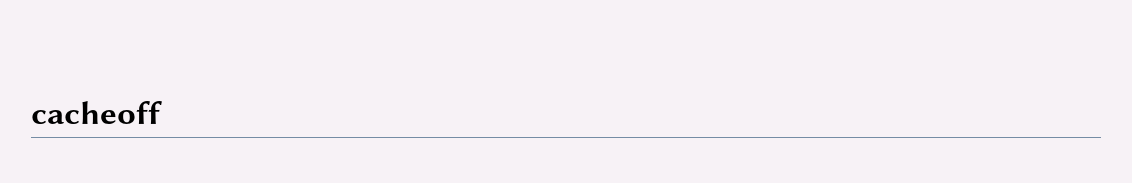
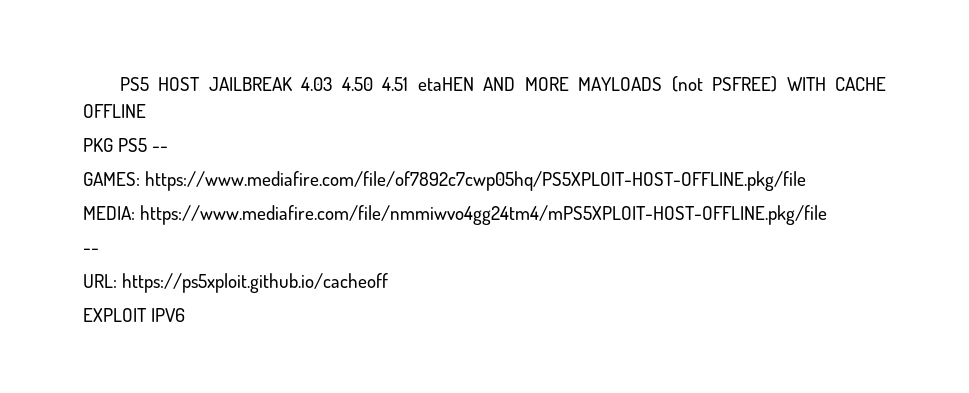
[31,101,162,124] cacheoff -> [119,76,887,92] [83,104,146,118] [83,138,169,152] [83,171,807,191] [83,205,828,225] [83,248,99,254] [83,273,389,293] [83,308,186,322] PS5 HOST JAILBREAK 4.03 4.50 4.51 etaHEN AND MORE MAYLOADS (not PSFREE) WITH CACHE OFFLINE // PKG PS5 -- // GAMES: https://www.mediafire.com/file/of7892c7cwp05hq/PS5XPLOIT-HOST-OFFLINE.pkg/file // MEDIA: https://www.mediafire.com/file/nmmiwvo4gg24tm4/mPS5XPLOIT-HOST-OFFLINE.pkg/file // -- // URL: https://ps5xploit.github.io/cacheoff // EXPLOIT IPV6

